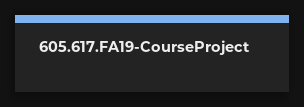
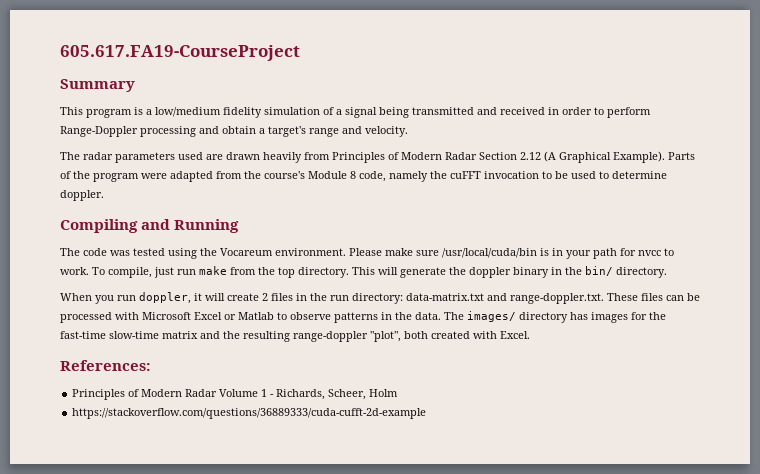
(250, 47) none -> [60,79,135,92] [60,107,651,118] [60,126,408,137] [60,151,695,163] [60,171,667,182] [60,190,104,201] [60,219,240,233] [60,248,674,259] [60,266,667,278] [60,292,700,304] [60,311,666,323] [60,331,530,342] [60,360,151,371] [72,389,399,400] [72,408,427,419] // Summary // This program is a low/medium fidelity simulation of a signal being transmitted and received in order to perform Range-Doppler processing and obtain a target's range and velocity. // The radar parameters used are drawn heavily from Principles of Modern Radar Section 2.12 (A Graphical Example). Parts of the program were adapted from the course's Module 8 code, namely the cuFFT invocation to be used to determine doppler. // Compiling and Running // The code was tested using the Vocareum environment. Please make sure /usr/local/cuda/bin is in your path for nvcc to work. To compile, just run make from the top directory. This will generate the doppler binary in the bin/ directory. // When you run doppler, it will create 2 files in the run directory: data-matrix.txt and range-doppler.txt. These files can be processed with Microsoft Excel or Matlab to observe patterns in the data. The images/ directory has images for the fast-time slow-time matrix and the resulting range-doppler "plot", both created with Excel. // References: // Principles of Modern Radar Volume 1 - Richards, Scheer, Holm // https://stackoverflow.com/questions/36889333/cuda-cufft-2d-example

